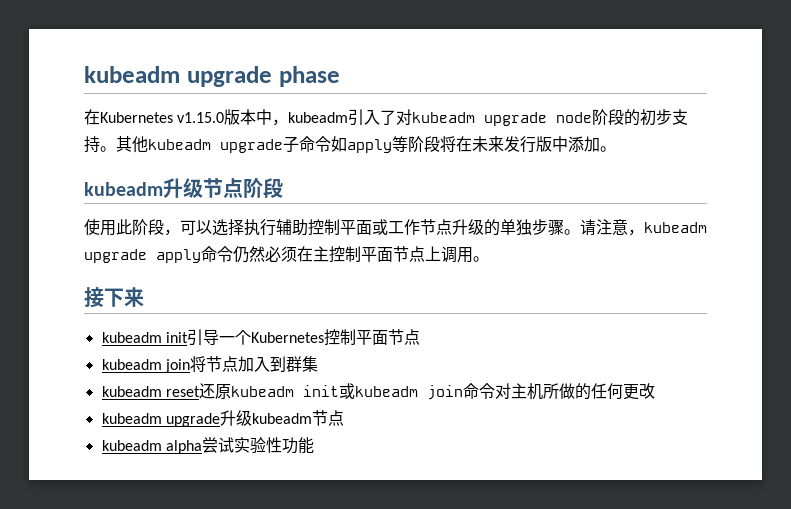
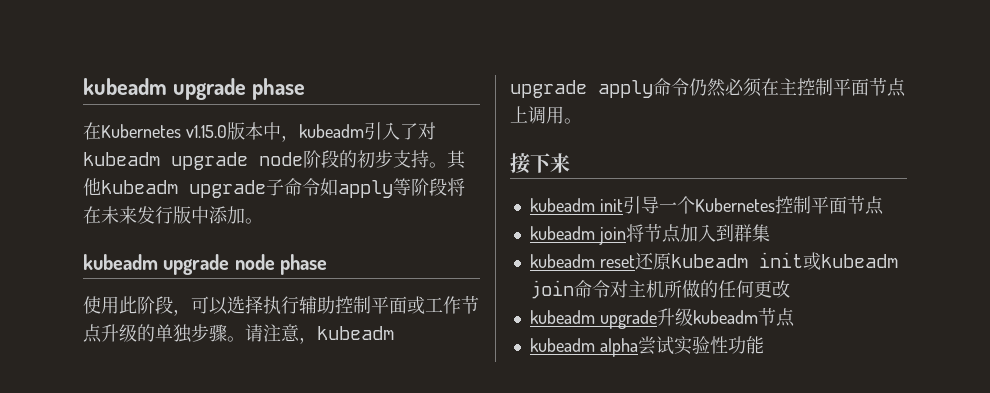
[163,177,283,198] 升级节点阶段 -> [163,254,328,275] upgrade node phase

